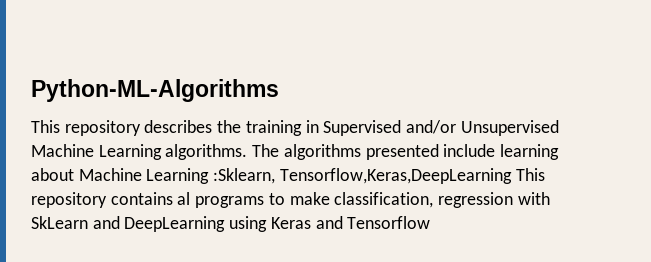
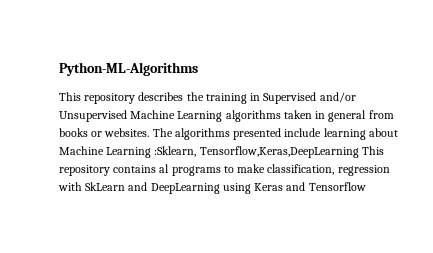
[165,144,248,160] algorithms. -> [225,110,394,122] [59,128,150,137] algorithms taken in general from books or websites.

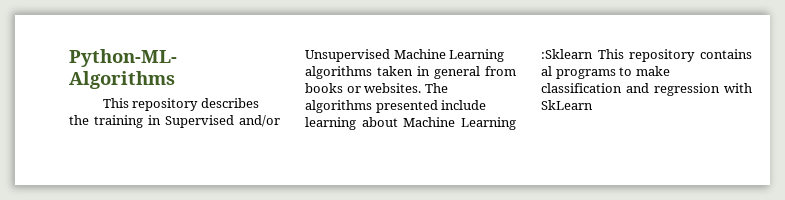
[154,146,359,158] :Sklearn, Tensorflow,Keras,DeepLearning -> [541,49,593,59] :Sklearn
[267,164,335,175] classification, -> [541,83,649,93] classification and
[128,182,366,194] and DeepLearning using Keras and Tensorflow -> (593, 105) none

